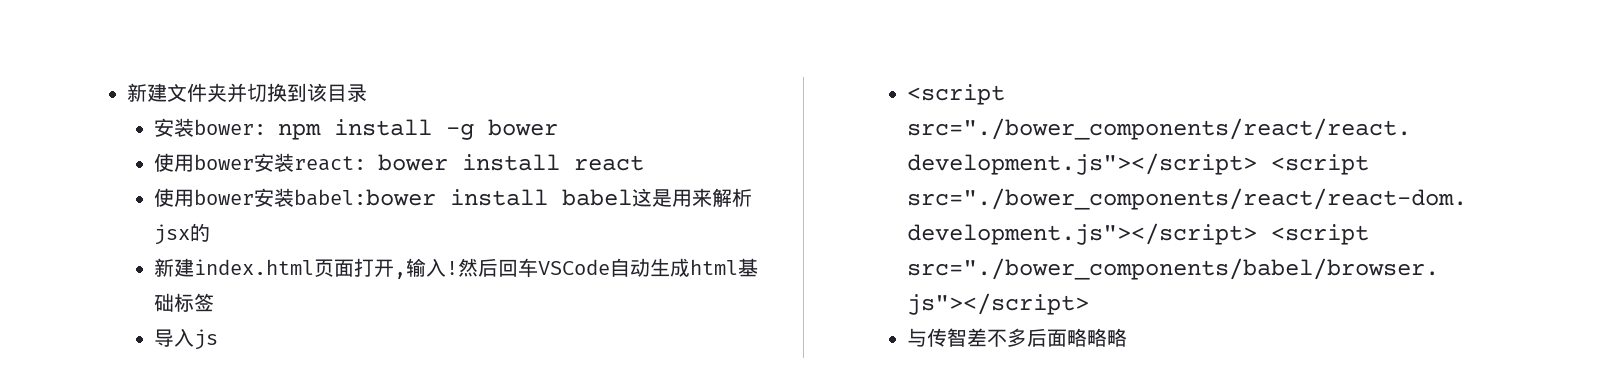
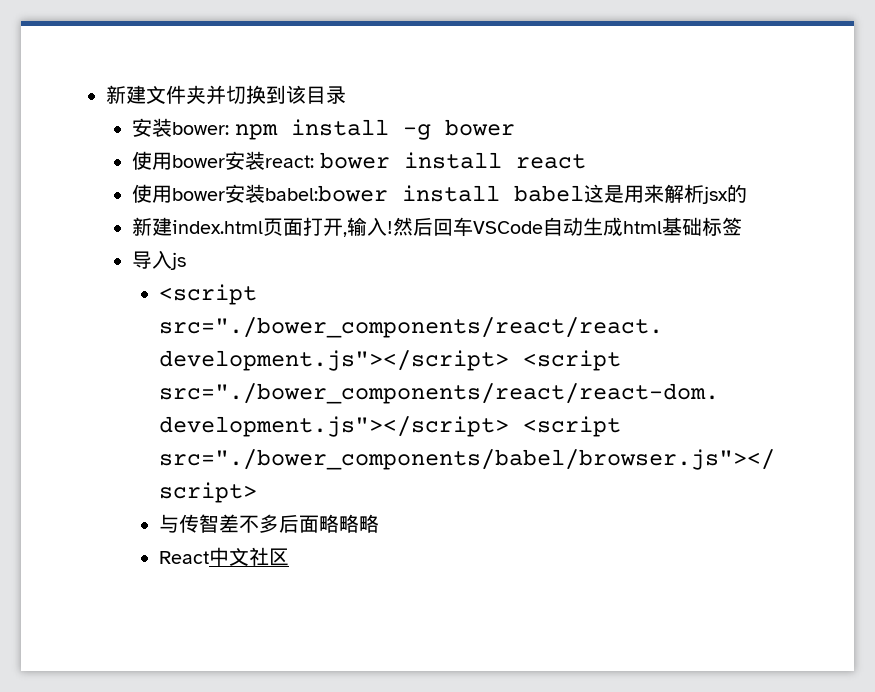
(1127, 337) none -> [158,547,289,566] // React中文社区

